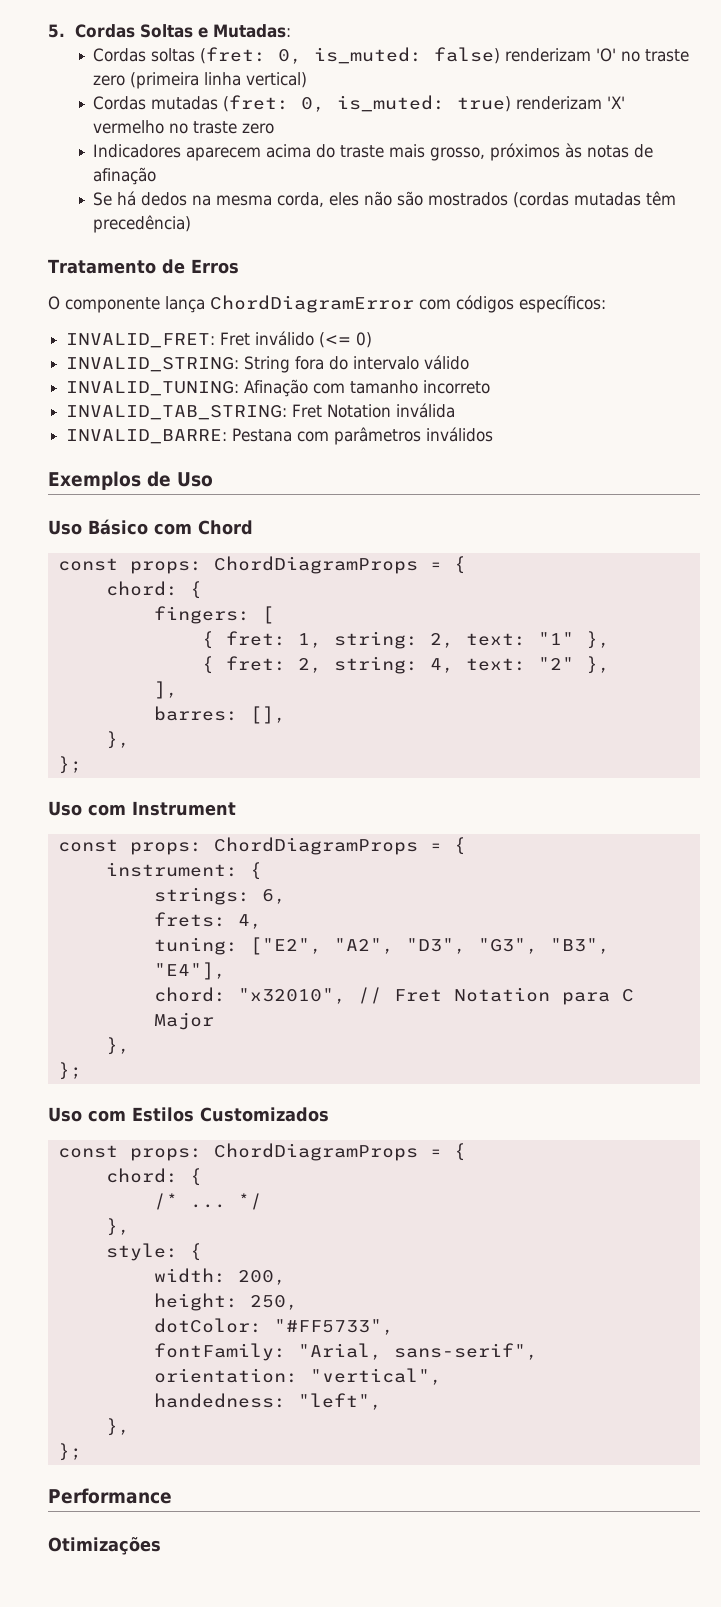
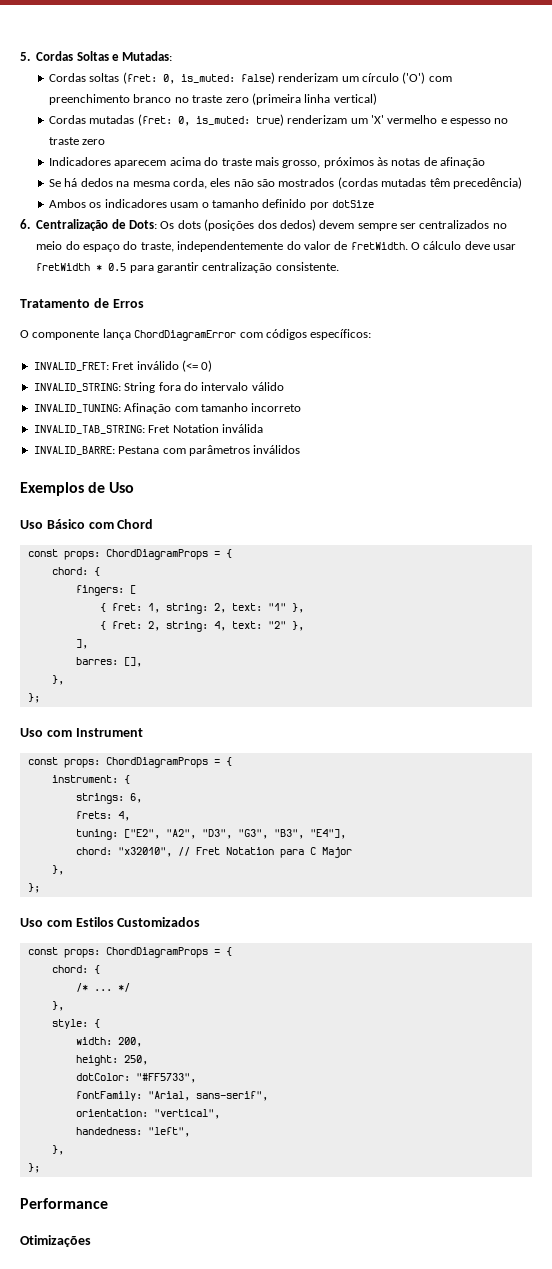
[596,48,617,62] 'O' -> [341,72,452,84] [49,94,172,105] um círculo ('O') com preenchimento branco
(603, 103) none -> [350,118,368,124] um
(165, 127) none -> [440,118,492,126] e espesso
(192, 224) none -> [49,199,375,210] [20,219,507,231] [36,241,517,252] [36,262,339,273] // Ambos os indicadores usam o tamanho definido por dotSize // 6. Centralização de Dots: Os dots (posições dos dedos) devem sempre ser centralizados no meio do espaço do traste, independentemente do valor de fretWidth. O cálculo deve usar fretWidth * 0.5 para garantir centralização consistente.

